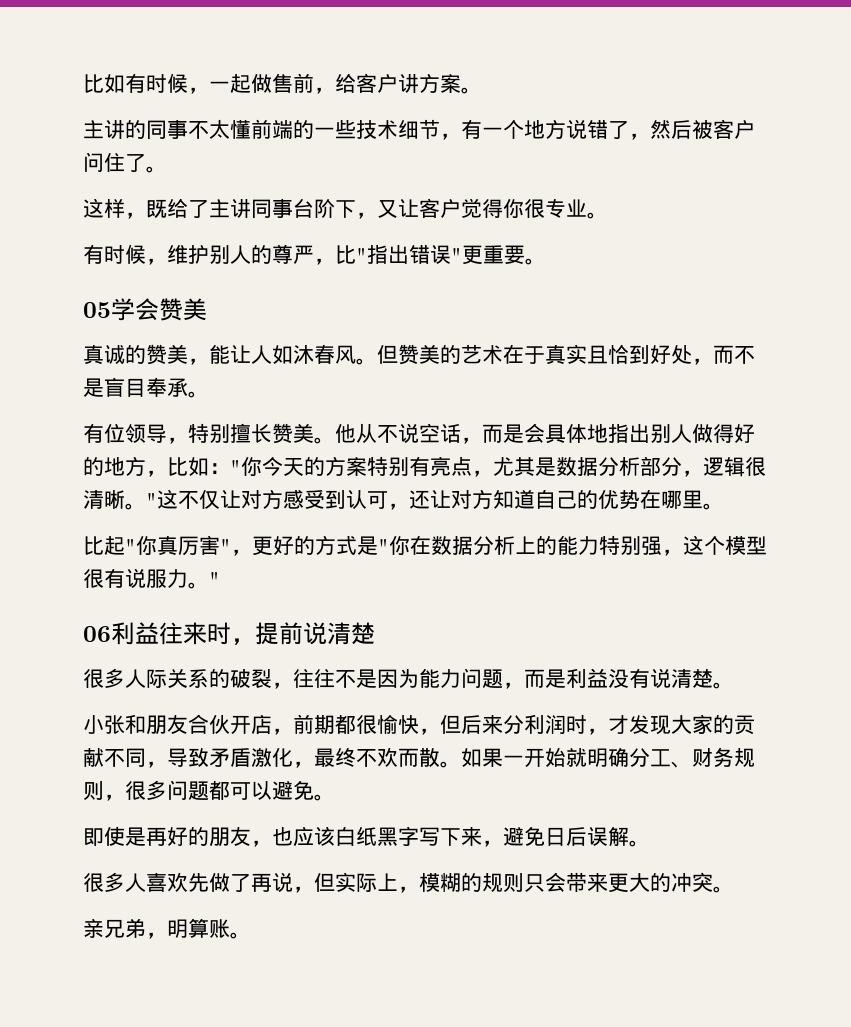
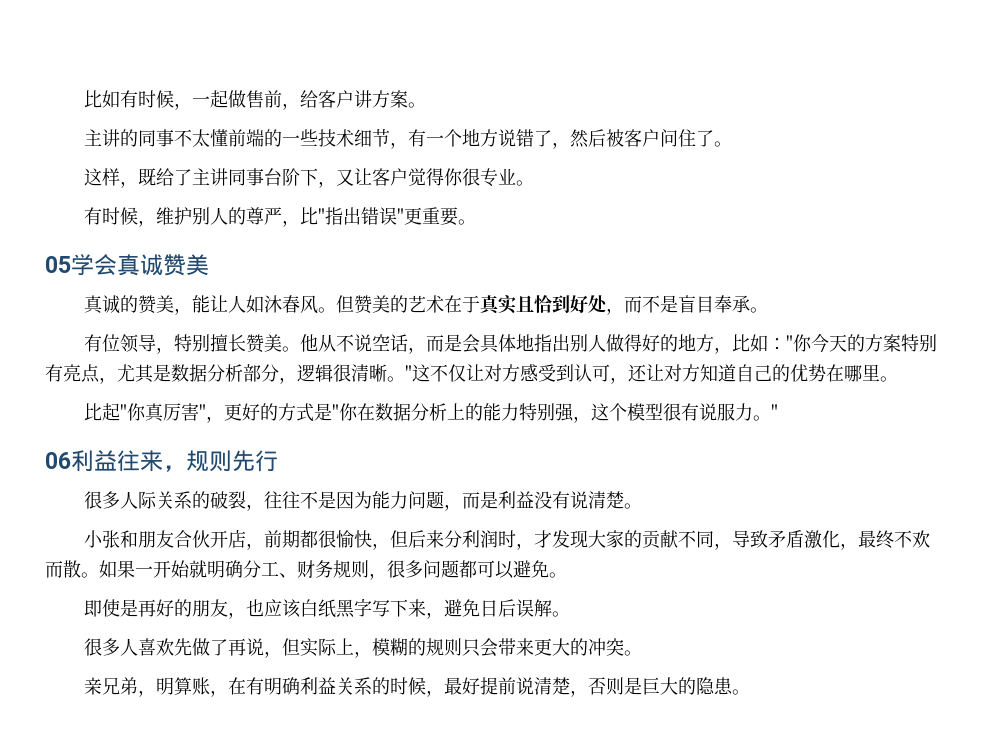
(159, 309) none -> [117,254,163,276] 真诚
[207,622,375,645] 时，提前说清楚 -> [163,450,278,472] ，规则先行
(230, 928) none -> [210,677,734,697] ，在有明确利益关系的时候，最好提前说清楚，否则是巨大的隐患

